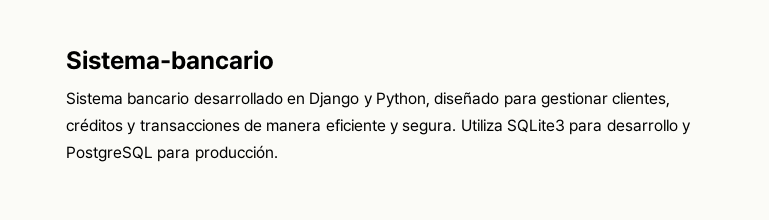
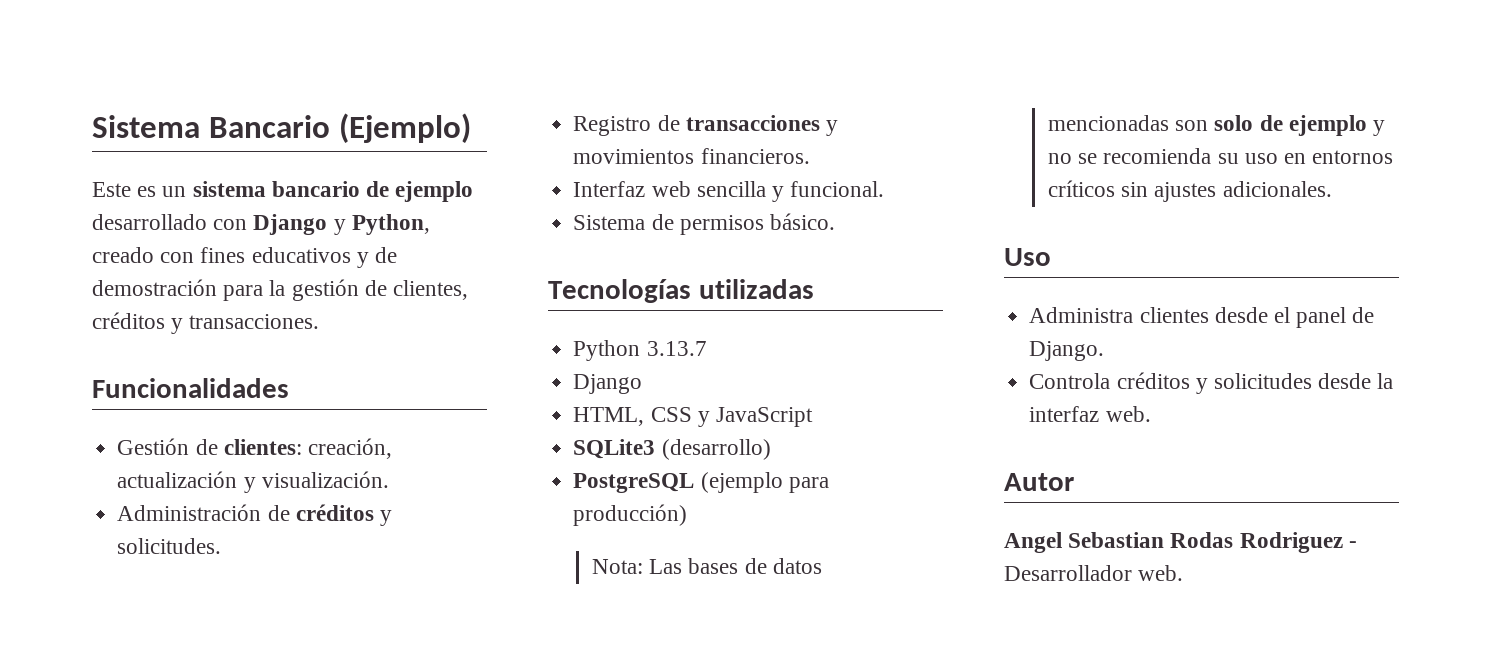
[66,50,274,70] [66,92,671,108] [66,118,691,135] [66,145,278,162] Sistema-bancario // Sistema bancario desarrollado en Django y Python, diseñado para gestionar clientes, créditos y transacciones de manera eficiente y segura. Utiliza SQLite3 para desarrollo y PostgreSQL para producción. -> [92,113,471,143] [92,181,474,202] [92,214,430,235] [92,247,398,268] [92,279,469,301] [92,312,320,334] [92,378,289,398] [117,438,392,459] [117,471,389,493] [117,504,392,526] [117,538,222,554] [573,115,838,136] [573,148,810,164] [573,181,885,202] [573,213,835,235] [548,279,814,303] [573,340,707,361] [573,374,643,394] [573,407,813,427] [573,439,771,460] [573,472,829,493] [573,504,688,526] [592,558,822,574] [1048,115,1386,136] [1048,148,1394,164] [1048,180,1332,202] [1004,248,1051,266] [1029,307,1375,328] [1029,341,1105,361] [1029,372,1394,394] [1029,406,1151,422] [1004,473,1074,491] [1004,532,1357,553] [1004,565,1184,581] Sistema Bancario (Ejemplo) // Este es un sistema bancario de ejemplo desarrollado con Django y Python, creado con fines educativos y de demostración para la gestión de clientes, créditos y transacciones. // Funcionalidades // Gestión de clientes: creación, actualización y visualización. // Administración de créditos y solicitudes. // Registro de transacciones y movimientos financieros. // Interfaz web sencilla y funcional. // Sistema de permisos básico. // Tecnologías utilizadas // Python 3.13.7 // Django // HTML, CSS y JavaScript // SQLite3 (desarrollo) // PostgreSQL (ejemplo para producción) // Nota: Las bases de datos mencionadas son solo de ejemplo y no se recomienda su uso en entornos críticos sin ajustes adicionales. // Uso // Administra clientes desde el panel de Django. // Controla créditos y solicitudes desde la interfaz web. // Autor // Angel Sebastian Rodas Rodriguez - Desarrollador web.

